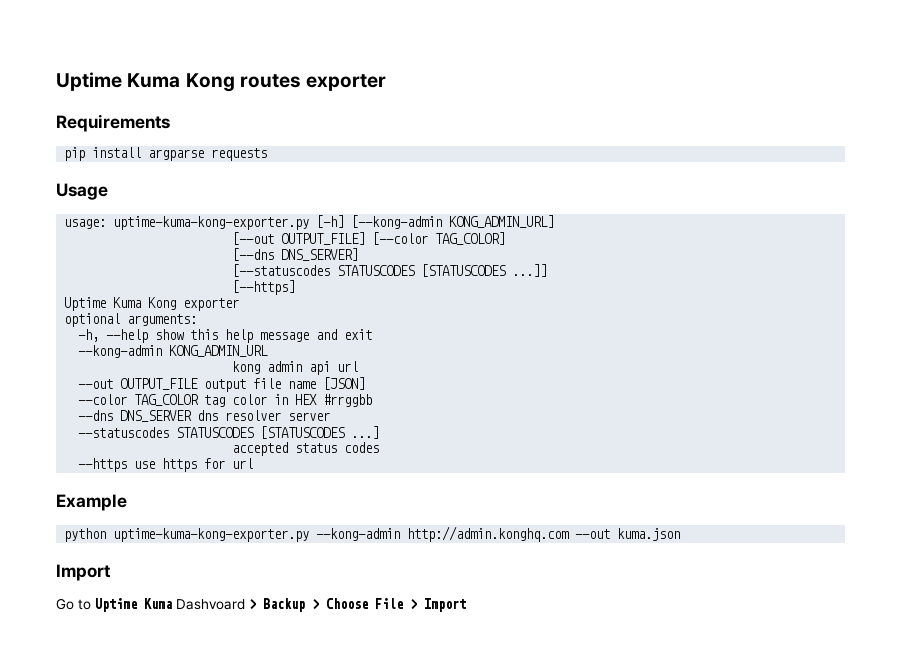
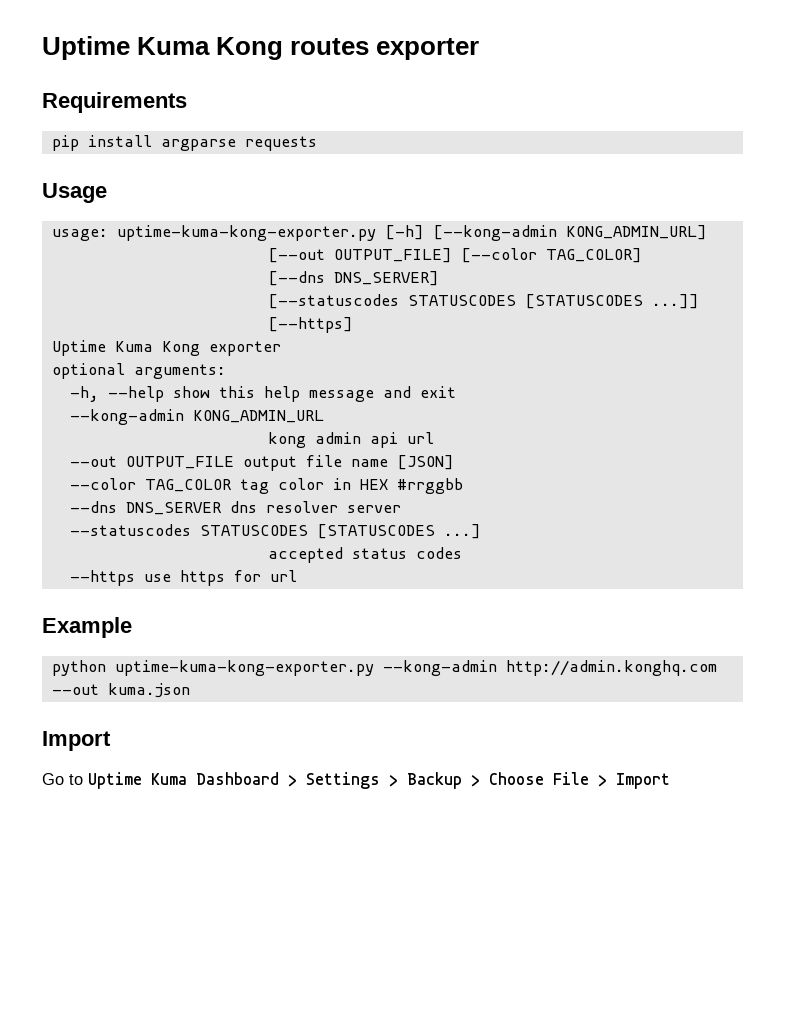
[176,599,245,610] Dashvoard -> [196,772,380,789] Dashboard > Settings

